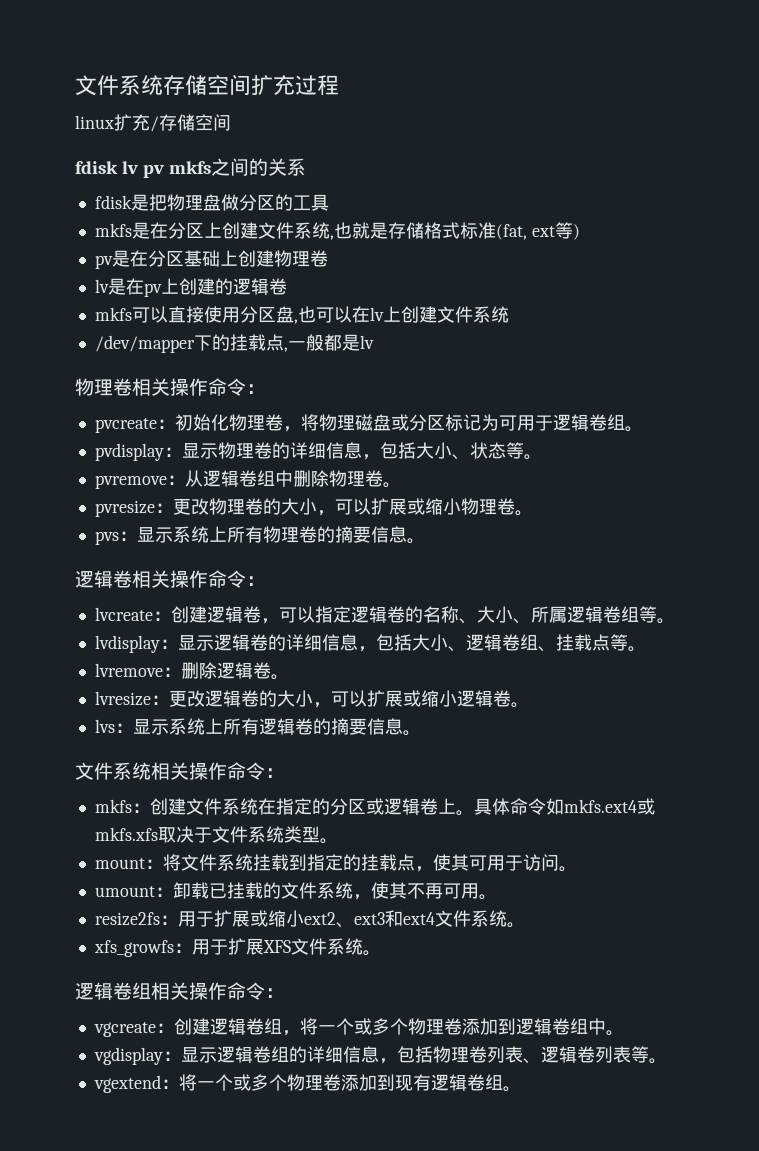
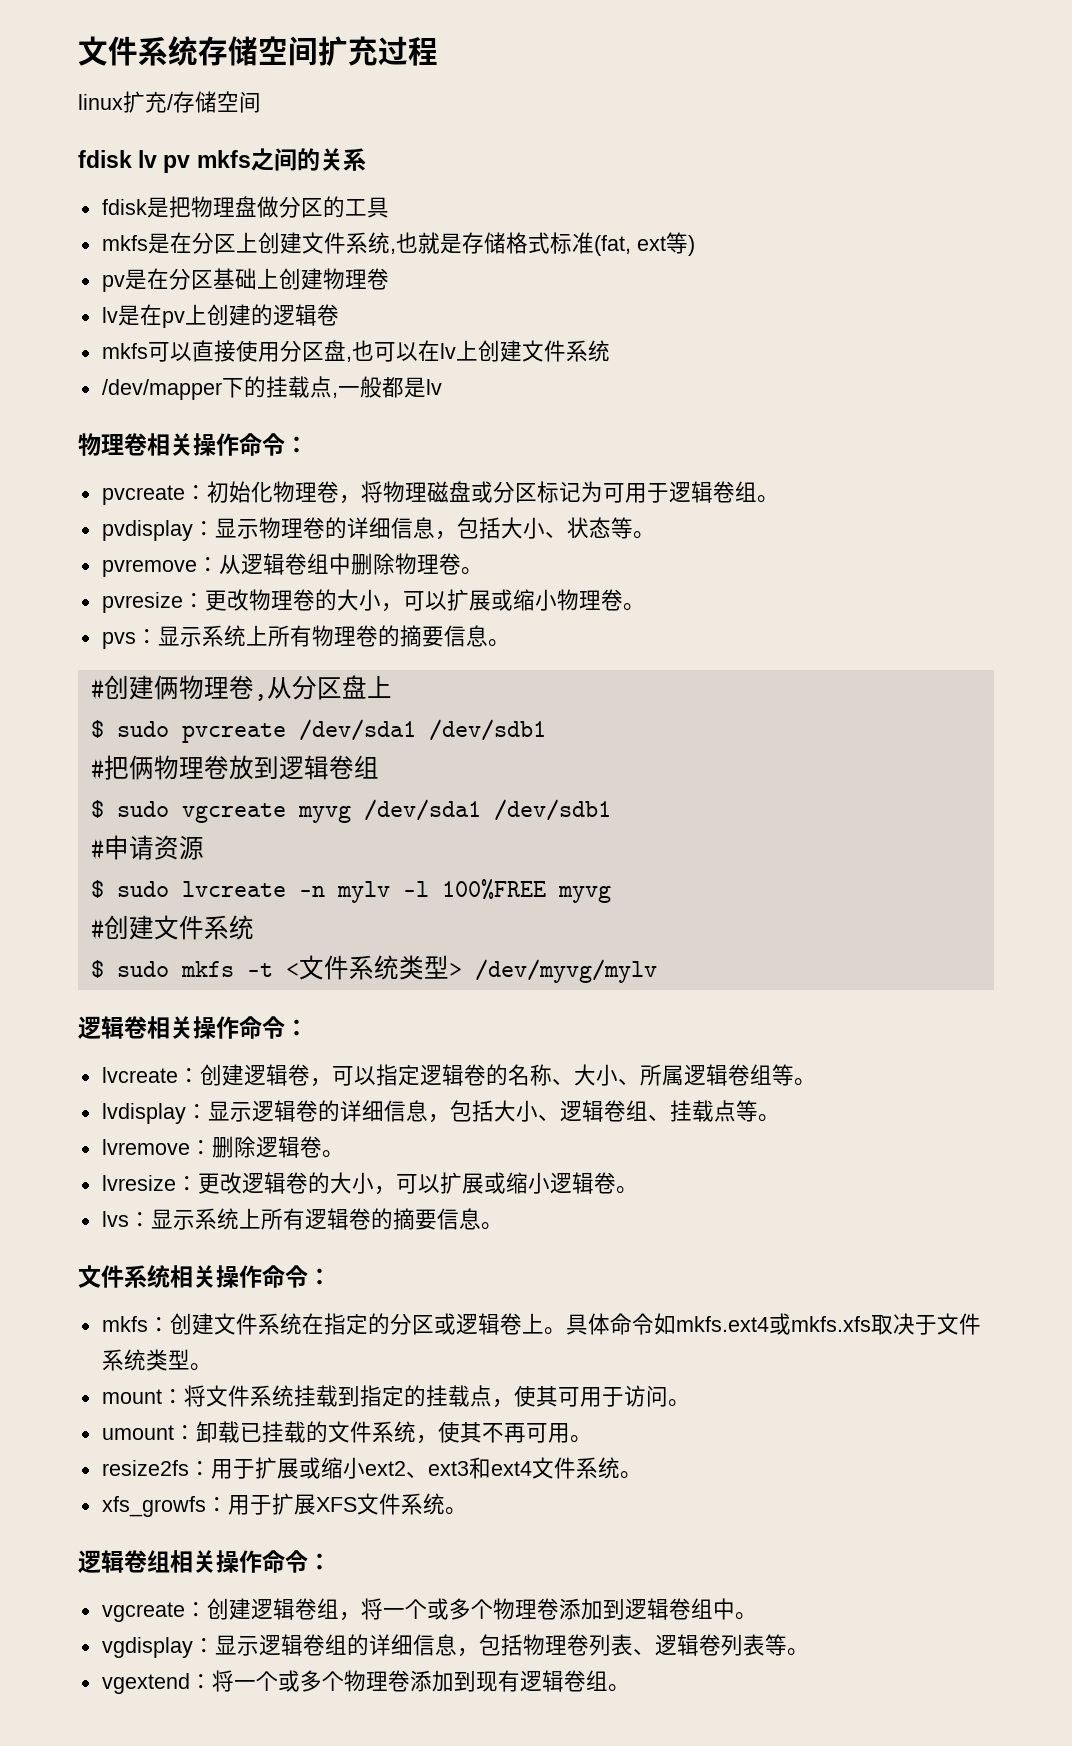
(425, 541) none -> [90,675,392,701] [90,719,546,743] [90,755,379,780] [90,799,611,823] [90,835,204,860] [90,879,611,903] [90,915,254,940] [90,955,657,983] // #创建俩物理卷,从分区盘上 // $ sudo pvcreate /dev/sda1 /dev/sdb1 // #把俩物理卷放到逻辑卷组 // $ sudo vgcreate myvg /dev/sda1 /dev/sdb1 // #申请资源 // $ sudo lvcreate -n mylv -l 100%FREE myvg // #创建文件系统 // $ sudo mkfs -t <文件系统类型> /dev/myvg/mylv

